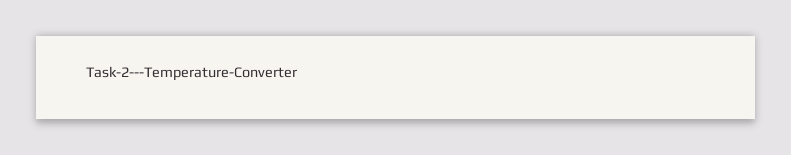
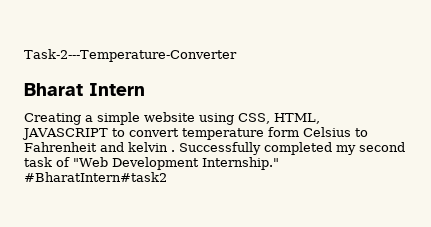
(297, 73) none -> [24,83,145,96] [24,112,320,125] [22,127,368,140] [24,142,405,155] [24,157,279,170] [24,172,167,182] // Bharat Intern // Creating a simple website using CSS, HTML, JAVASCRIPT to convert temperature form Celsius to Fahrenheit and kelvin . Successfully completed my second task of "Web Development Internship." #BharatIntern#task2

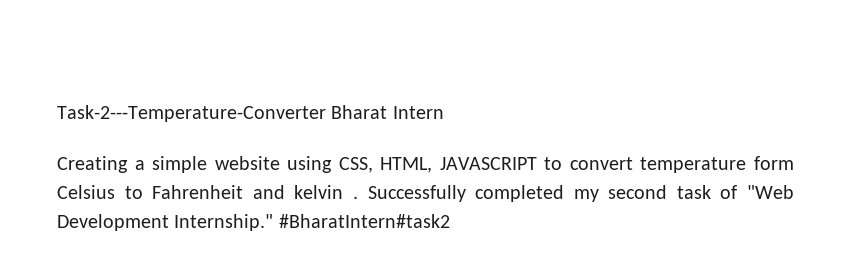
(237, 55) // -> (326, 113) none

